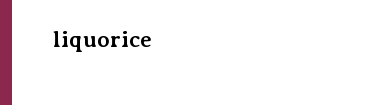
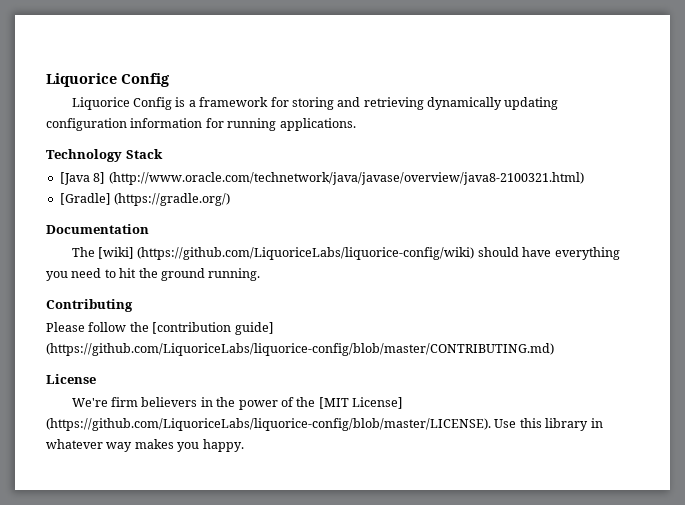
[53,31,152,52] liquorice -> [46,73,170,87] [71,97,559,110] [46,118,356,131] [46,149,163,162] [59,172,584,185] [59,193,231,206] [46,224,149,234] [71,247,620,260] [46,268,261,281] [46,299,133,312] [46,322,274,335] [46,343,554,356] [46,374,96,384] [71,397,404,410] [46,418,603,431] [46,439,244,452] Liquorice Config // Liquorice Config is a framework for storing and retrieving dynamically updating configuration information for running applications. // Technology Stack // [Java 8] (http://www.oracle.com/technetwork/java/javase/overview/java8-2100321.html) // [Gradle] (https://gradle.org/) // Documentation // The [wiki] (https://github.com/LiquoriceLabs/liquorice-config/wiki) should have everything you need to hit the ground running. // Contributing // Please follow the [contribution guide] (https://github.com/LiquoriceLabs/liquorice-config/blob/master/CONTRIBUTING.md) // License // We're firm believers in the power of the [MIT License] (https://github.com/LiquoriceLabs/liquorice-config/blob/master/LICENSE). Use this library in whatever way makes you happy.

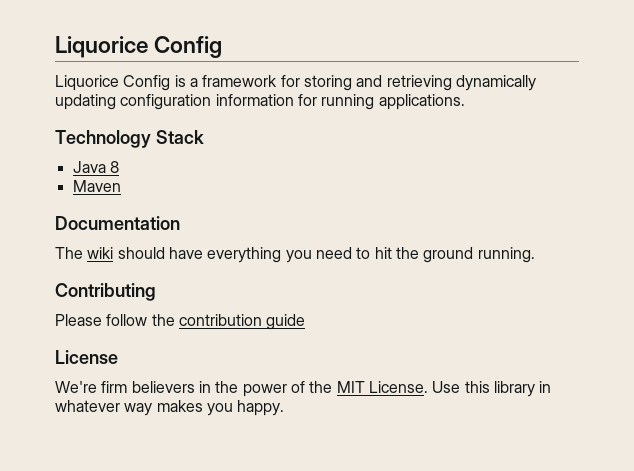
[59,172,584,185] [59,193,231,206] [Java 8] (http://www.oracle.com/technetwork/java/javase/overview/java8-2100321.html) // [Gradle] (https://gradle.org/) -> [72,161,119,173] [72,180,121,192] Java 8 // Maven
[98,247,475,260] [wiki] (https://github.com/LiquoriceLabs/liquorice-config/wiki) -> [87,247,114,259] wiki
[152,322,274,335] [46,343,554,356] [contribution guide] (https://github.com/LiquoriceLabs/liquorice-config/blob/master/CONTRIBUTING.md) -> [178,314,306,330] contribution guide
[318,397,404,409] [46,418,491,431] [MIT License] (https://github.com/LiquoriceLabs/liquorice-config/blob/master/LICENSE). -> [336,381,428,393] MIT License.

